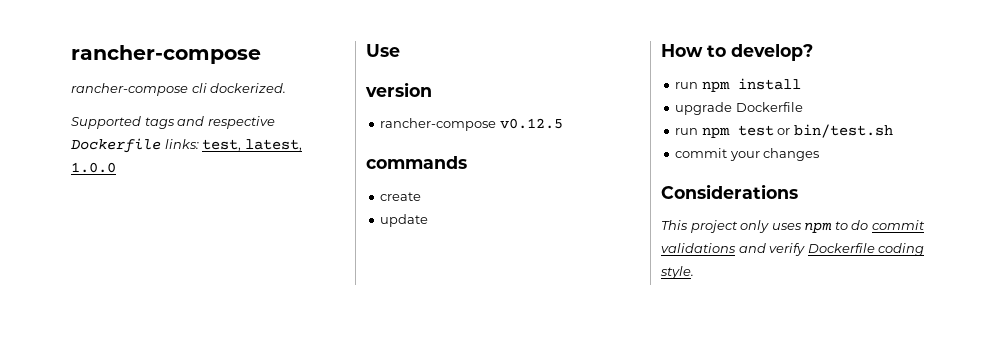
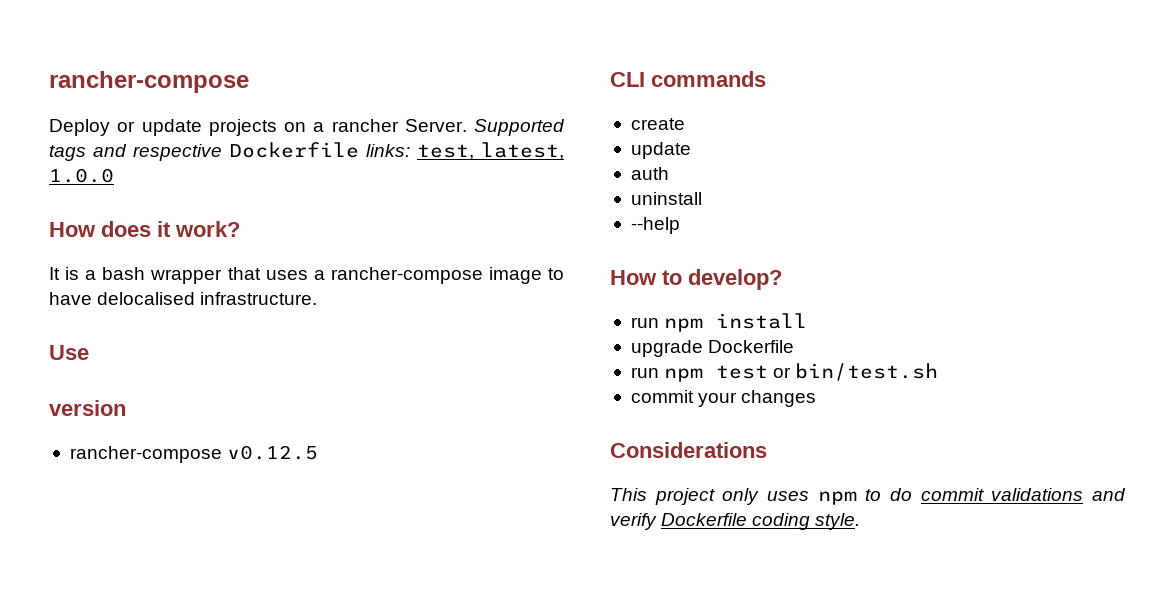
[71,83,287,96] rancher-compose cli dockerized. // -> [49,119,467,136] Deploy or update projects on a rancher Server.
(116, 167) none -> [49,221,240,237] [49,267,565,284] [49,292,318,305] // How does it work? // It is a bash wrapper that uses a rancher-compose image to have delocalised infrastructure.
(563, 123) none -> [610,72,645,87] CLI
(429, 220) none -> [630,167,669,180] [630,192,702,205] [630,217,680,234] // auth // uninstall // --help

